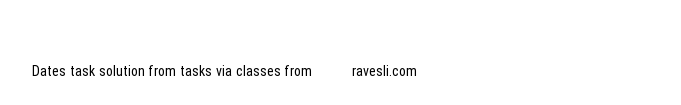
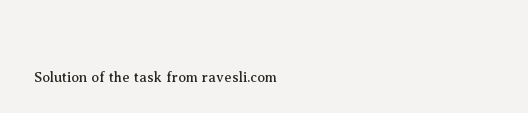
[32,65,281,76] Dates task solution from tasks via classes -> [34,71,162,82] Solution of the task

